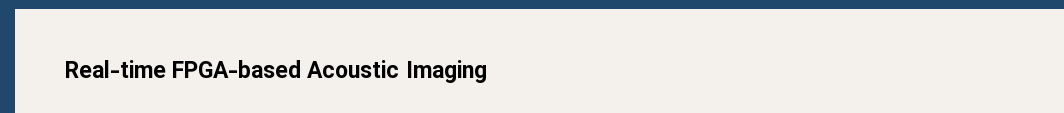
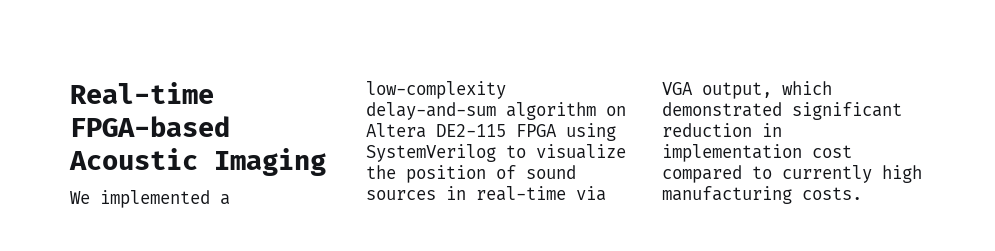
(487, 71) none -> [70,190,230,208] [366,81,506,99] [366,102,626,120] [366,123,616,141] [366,144,626,162] [366,165,576,183] [366,186,606,201] [662,81,832,99] [662,102,902,120] [662,123,782,137] [662,144,852,162] [662,165,922,183] [662,186,862,204] // We implemented a low-complexity delay-and-sum algorithm on Altera DE2-115 FPGA using SystemVerilog to visualize the position of sound sources in real-time via VGA output, which demonstrated significant reduction in implementation cost compared to currently high manufacturing costs.

